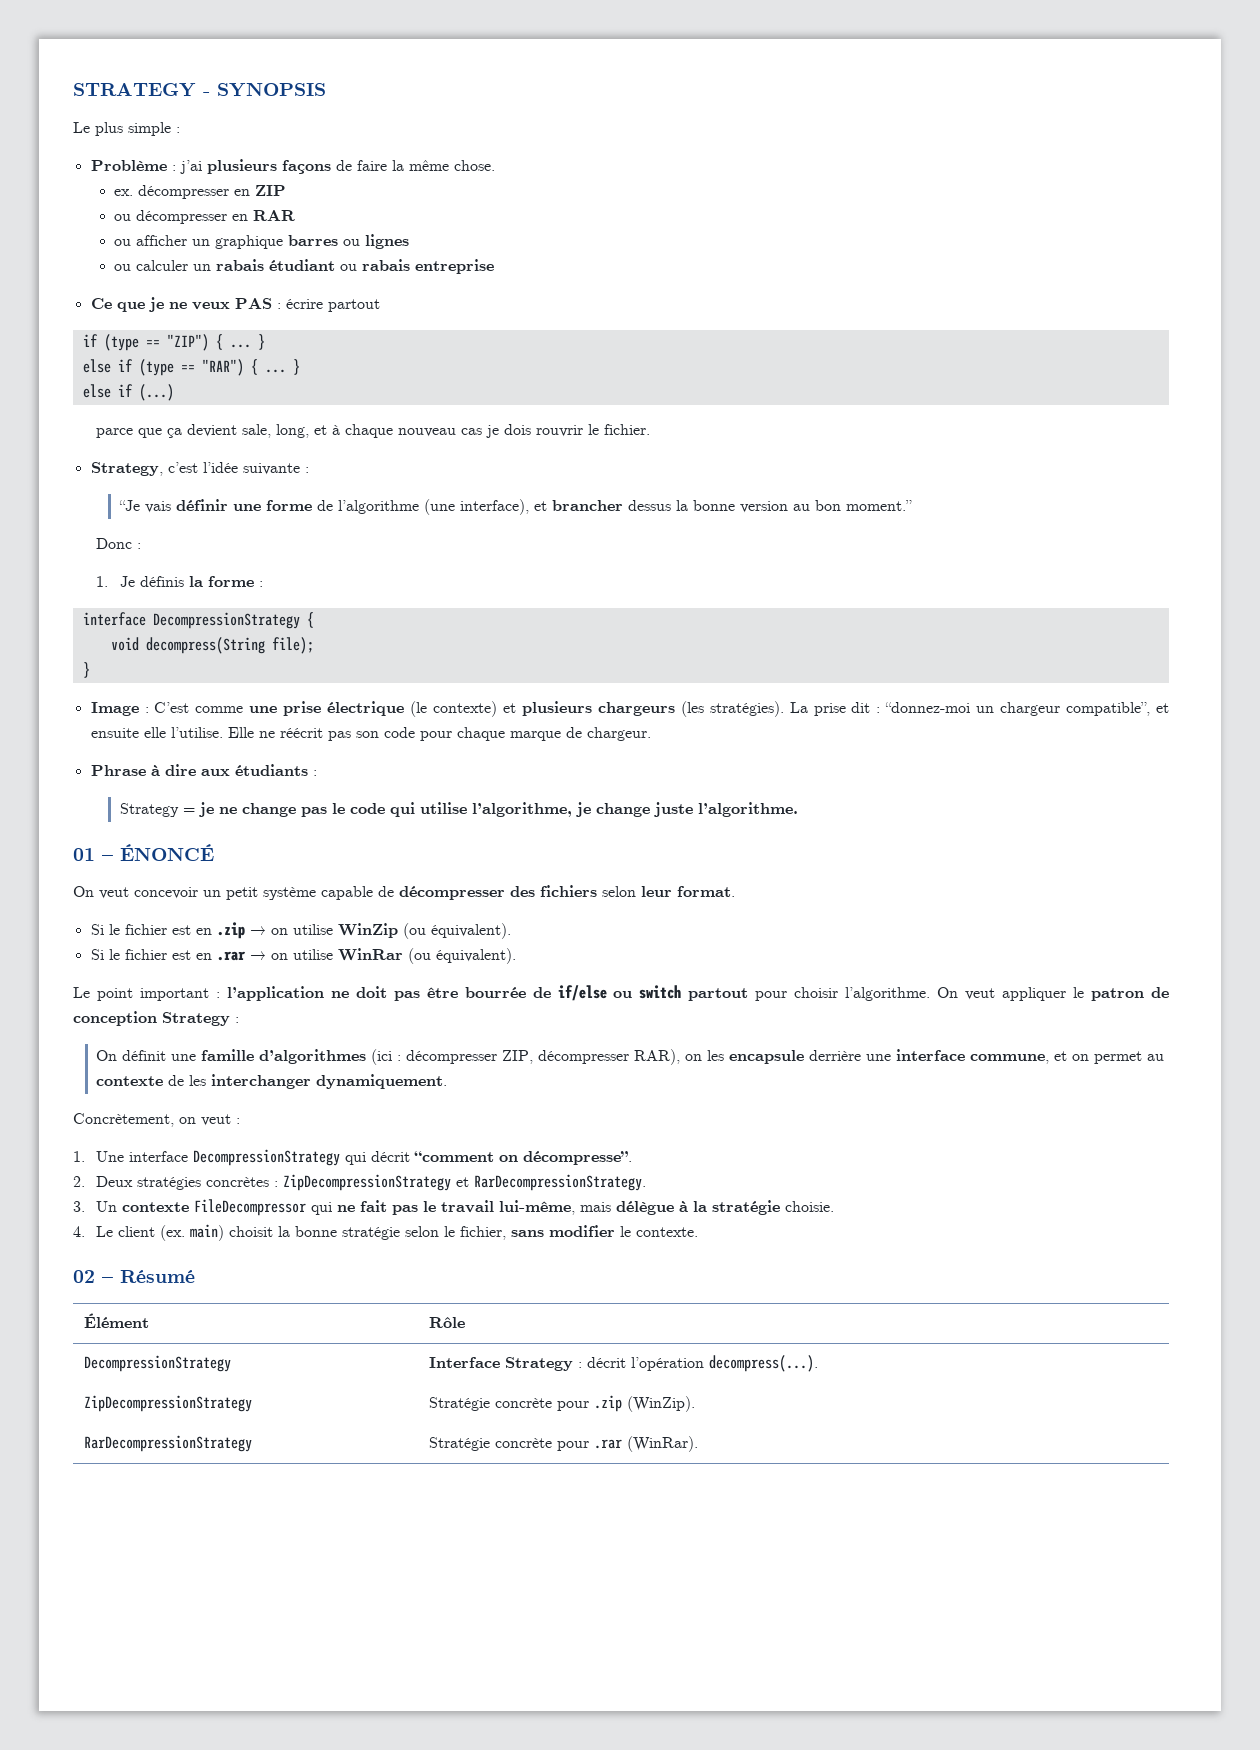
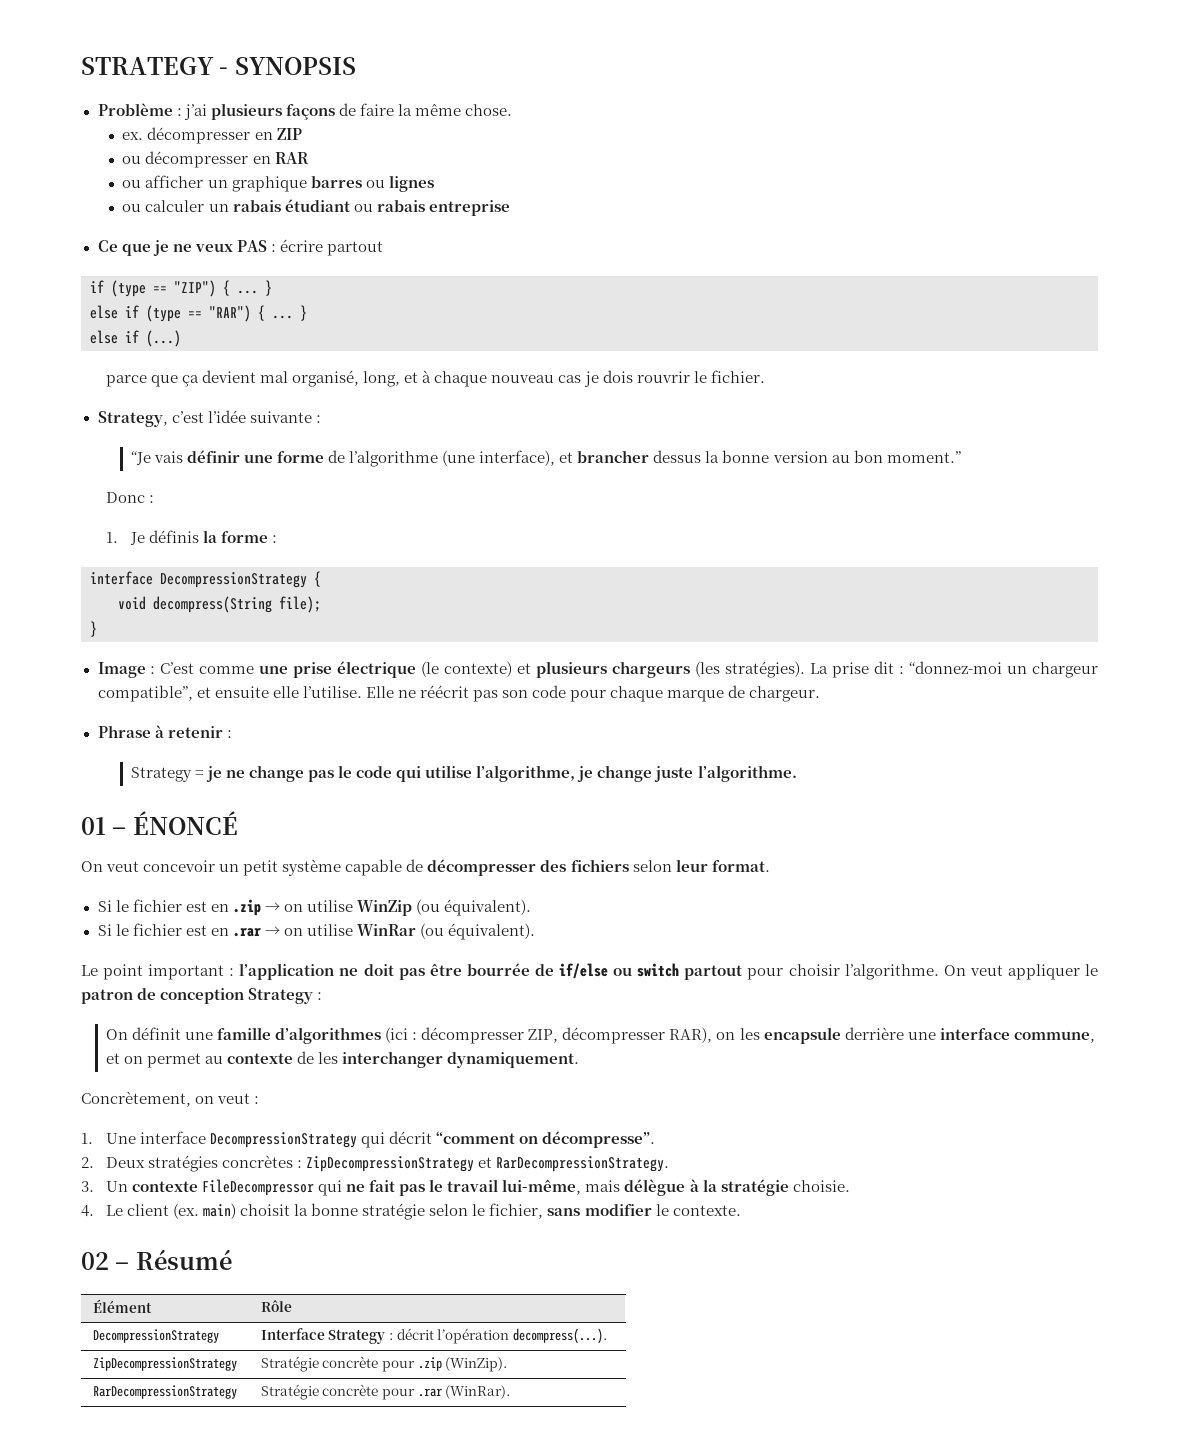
[73,122,180,136] // Le plus simple : -> (356, 66) none
[242,424,272,438] sale, -> [260,370,360,387] mal organisé,
[164,764,308,776] dire aux étudiants -> [167,726,223,738] retenir

